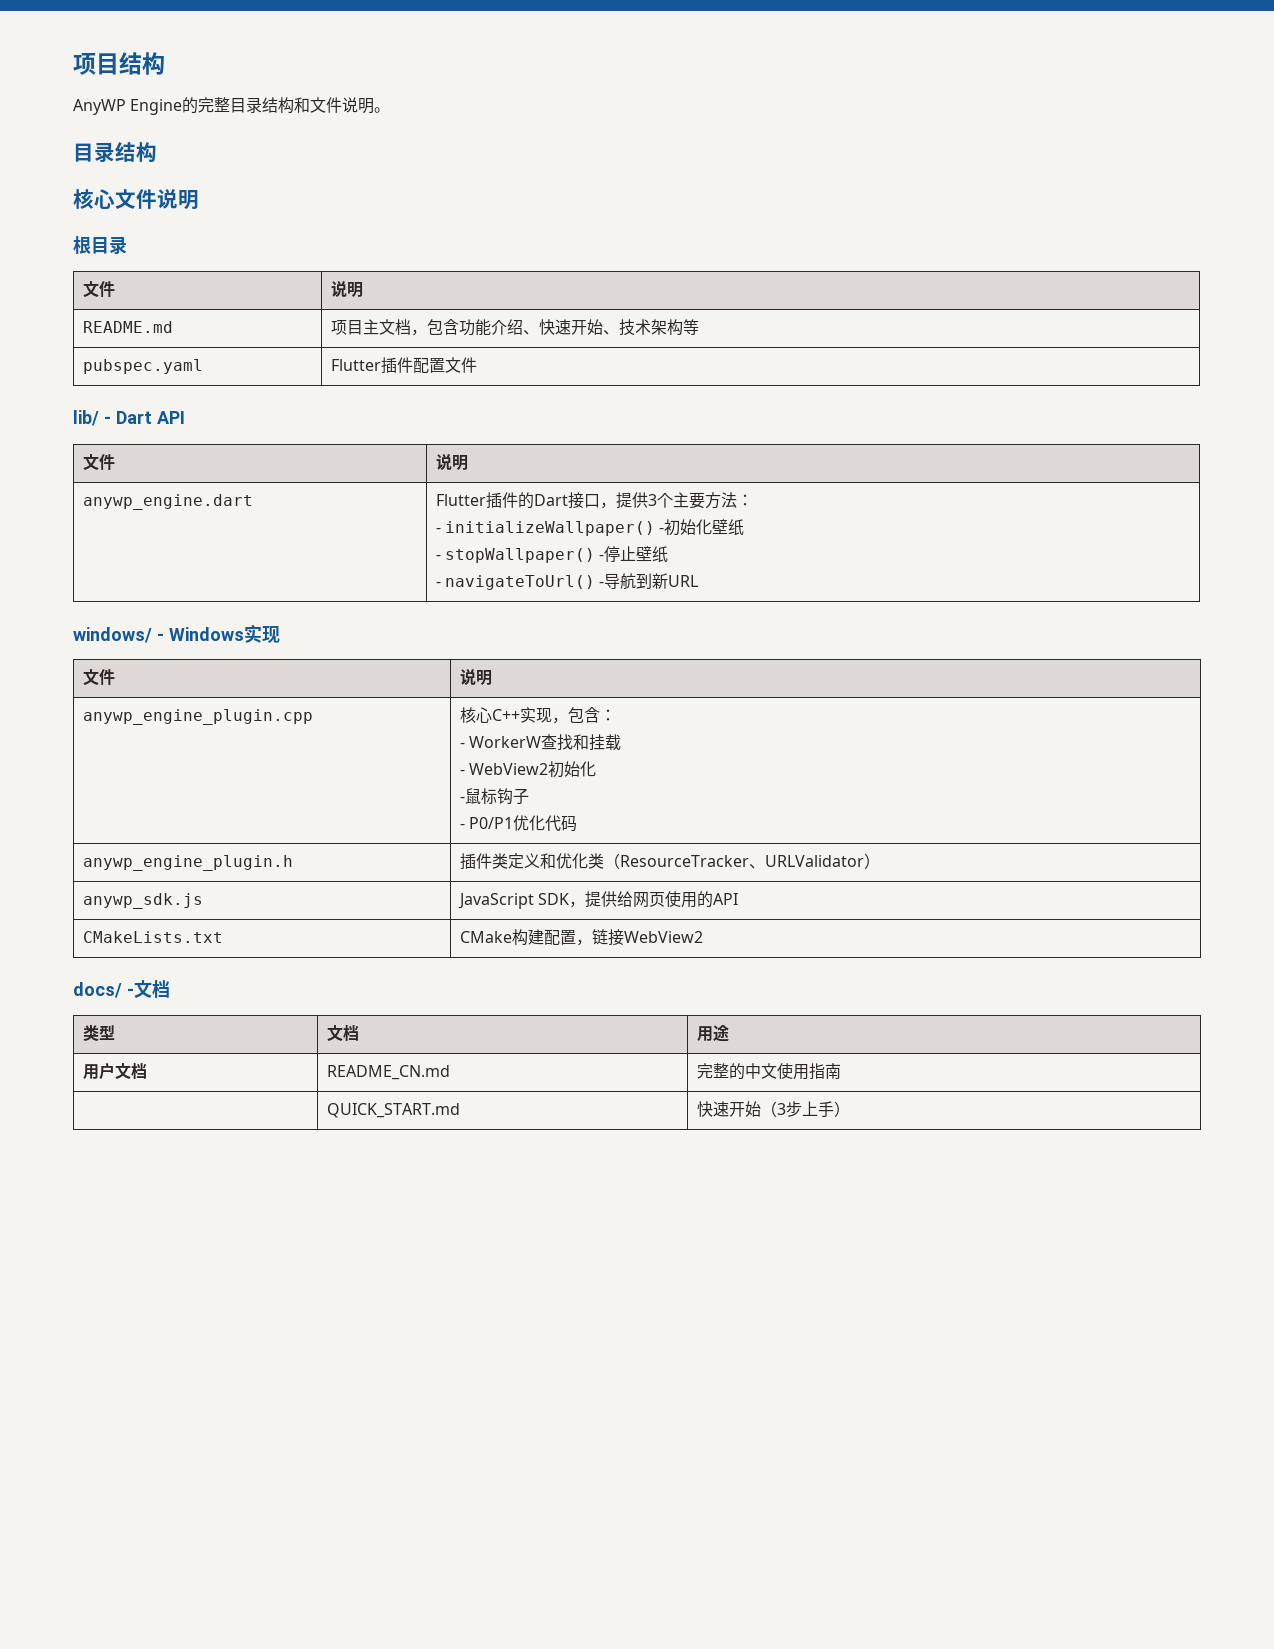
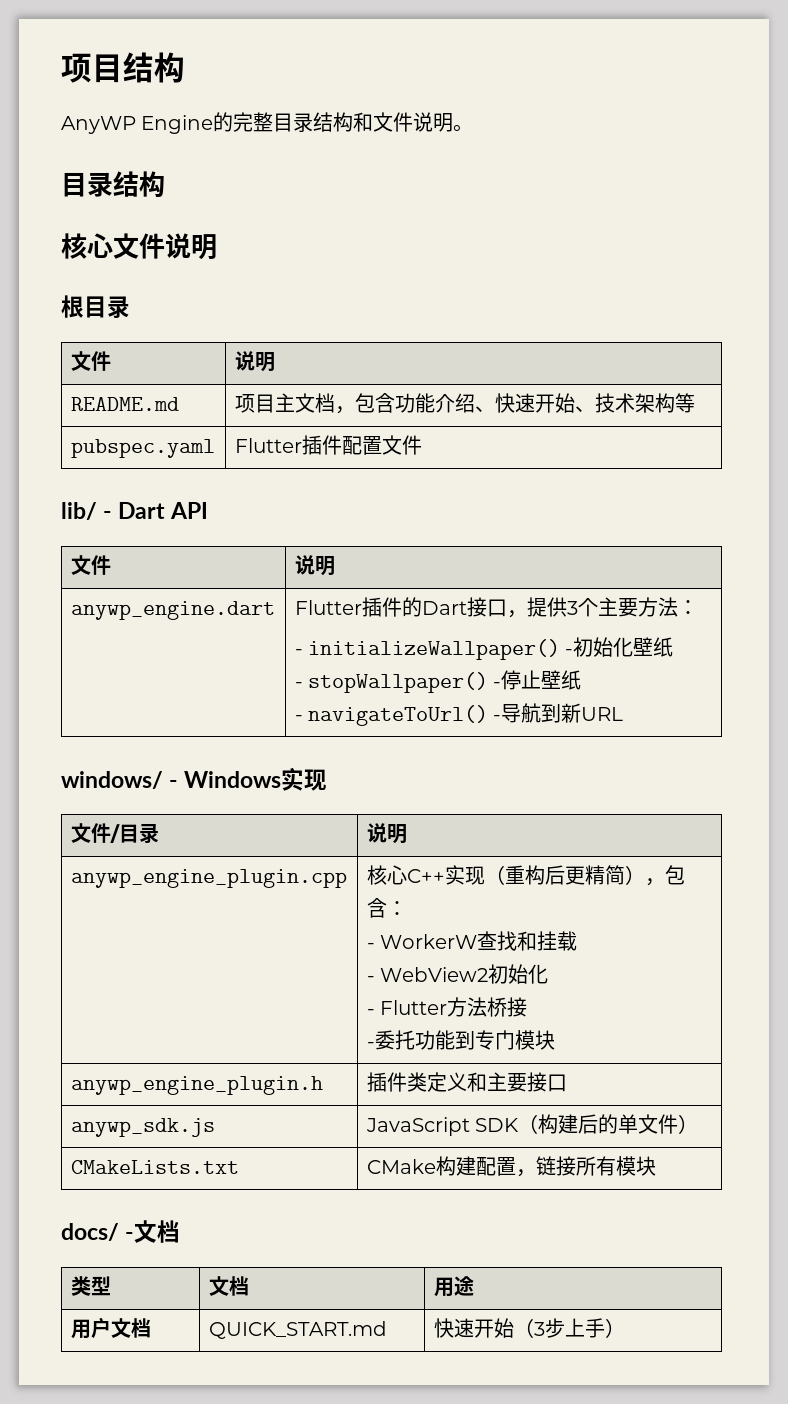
(115, 677) none -> [109,823,159,844] /目录
(552, 715) none -> [484,865,645,885] （重构后更精简）
[464,788,529,805] [459,815,577,832] [82,855,293,871] [459,853,880,870] [82,893,203,909] [457,891,738,909] 鼠标钩子 // - P0/P1优化代码 // anywp_engine_plugin.h | 插件类定义和优化类（ResourceTracker、URLValidator） // anywp_sdk.js | JavaScript SDK，提供给网页使用的API -> [380,997,528,1017] [366,1030,555,1050] [70,1076,323,1095] [366,1072,567,1092] [70,1118,215,1137] [365,1114,699,1136] Flutter方法桥接 // -委托功能到专门模块 // anywp_engine_plugin.h | 插件类定义和主要接口 // anywp_sdk.js | JavaScript SDK（构建后的单文件）
[623,931,703,943] WebView2 -> [575,1156,656,1176] 所有模块
[326,1065,450,1080] [696,1063,841,1080] | README_CN.md | 完整的中文使用指南 // -> (151, 1328) none

